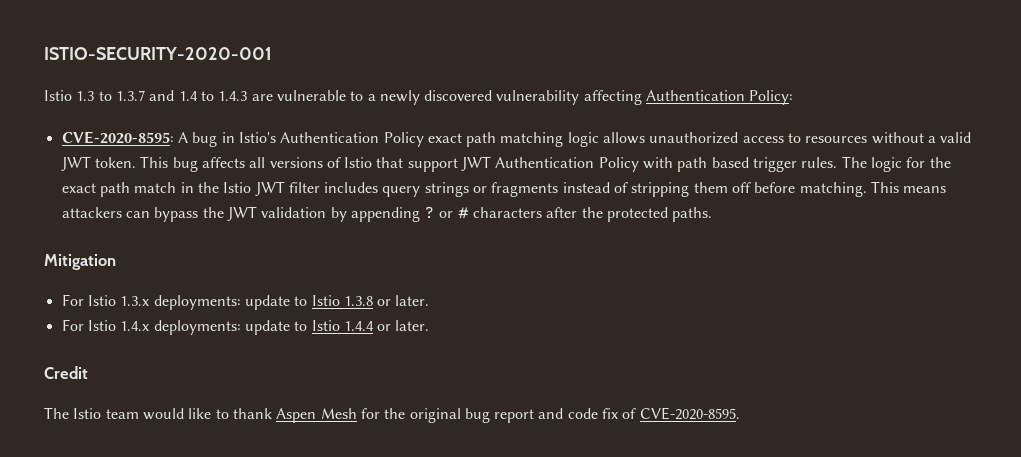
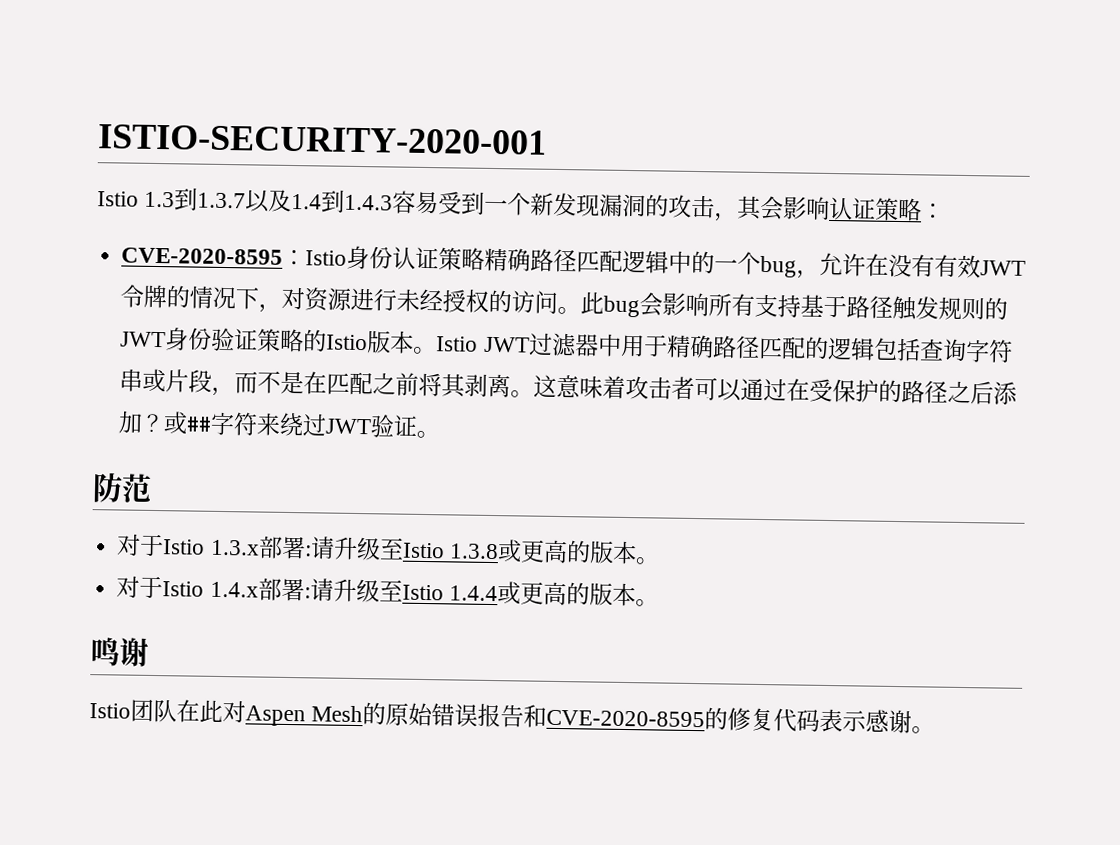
[98,90,794,105] [61,131,972,147] [60,156,951,172] [61,181,947,197] [61,206,713,222] [44,254,116,270] [61,294,430,310] [61,319,430,335] [44,366,88,379] [44,407,740,423] to 1.3.7 and 1.4 to 1.4.3 are vulnerable to a newly discovered vulnerability affecting Authentication Policy: // CVE-2020-8595: A bug in Istio's Authentication Policy exact path matching logic allows unauthorized access to resources without a valid JWT token. This bug affects all versions of Istio that support JWT Authentication Policy with path based trigger rules. The logic for the exact path match in the Istio JWT filter includes query strings or fragments instead of stripping them off before matching. This means attackers can bypass the JWT validation by appending ? or # characters after the protected paths. // Mitigation // For Istio 1.3.x deployments: update to Istio 1.3.8 or later. // For Istio 1.4.x deployments: update to Istio 1.4.4 or later. // Credit // The Istio team would like to thank Aspen Mesh for the original bug report and code fix of CVE-2020-8595. -> [174,187,946,222] [121,245,1027,279] [120,284,1009,321] [120,327,1013,363] [119,368,1019,405] [118,410,441,439] [92,472,152,503] [116,533,660,565] [116,575,659,607] [90,637,149,667] [89,698,936,734] 到1.3.7以及1.4到1.4.3容易受到一个新发现漏洞的攻击，其会影响认证策略： // CVE-2020-8595：Istio身份认证策略精确路径匹配逻辑中的一个bug，允许在没有有效JWT令牌的情况下，对资源进行未经授权的访问。此bug会影响所有支持基于路径触发规则的JWT身份验证策略的Istio版本。Istio JWT过滤器中用于精确路径匹配的逻辑包括查询字符串或片段，而不是在匹配之前将其剥离。这意味着攻击者可以通过在受保护的路径之后添加？或##字符来绕过JWT验证。 // 防范 // 对于Istio 1.3.x部署:请升级至Istio 1.3.8或更高的版本。 // 对于Istio 1.4.x部署:请升级至Istio 1.4.4或更高的版本。 // 鸣谢 // Istio团队在此对Aspen Mesh的原始错误报告和CVE-2020-8595的修复代码表示感谢。

